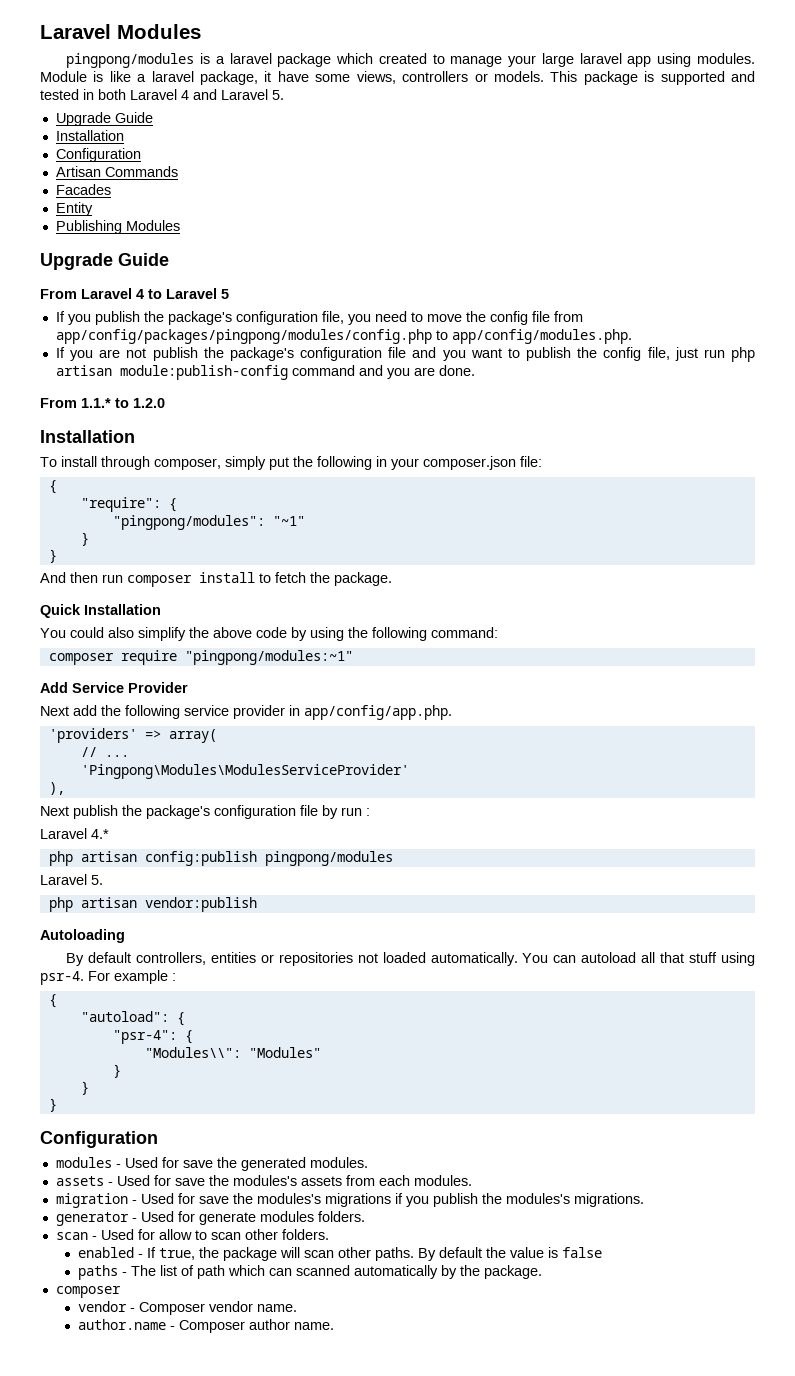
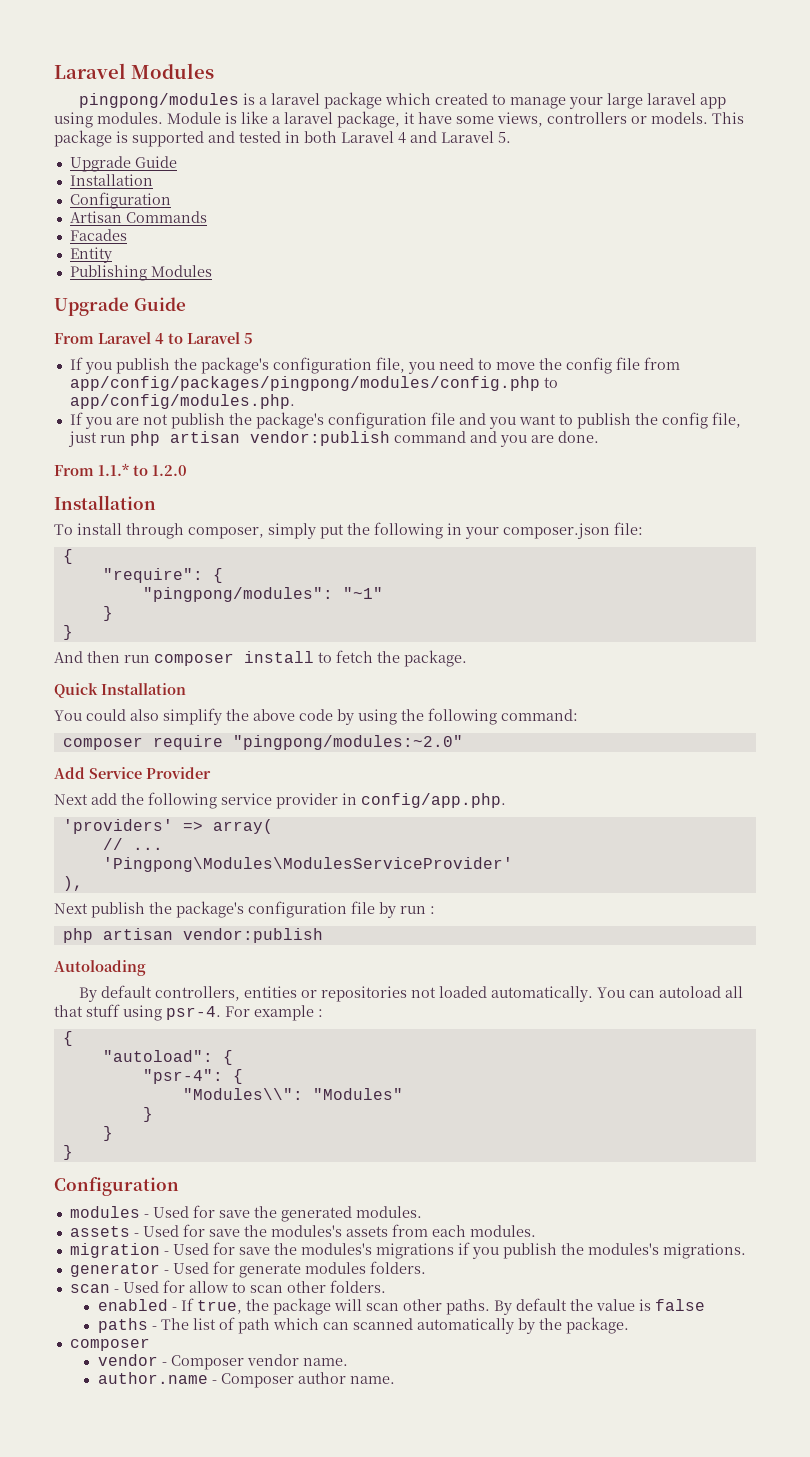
[119,365,288,380] module:publish-config -> [249,431,390,446] vendor:publish
[184,650,353,665] "pingpong/modules:~1" -> [232,735,463,750] "pingpong/modules:~2.0"
[304,705,452,720] app/config/app.php. -> [361,793,506,808] config/app.php.
[40,828,109,839] [48,851,393,866] [40,874,103,885] // Laravel 4.* // php artisan config:publish pingpong/modules // Laravel 5. -> (435, 910) none

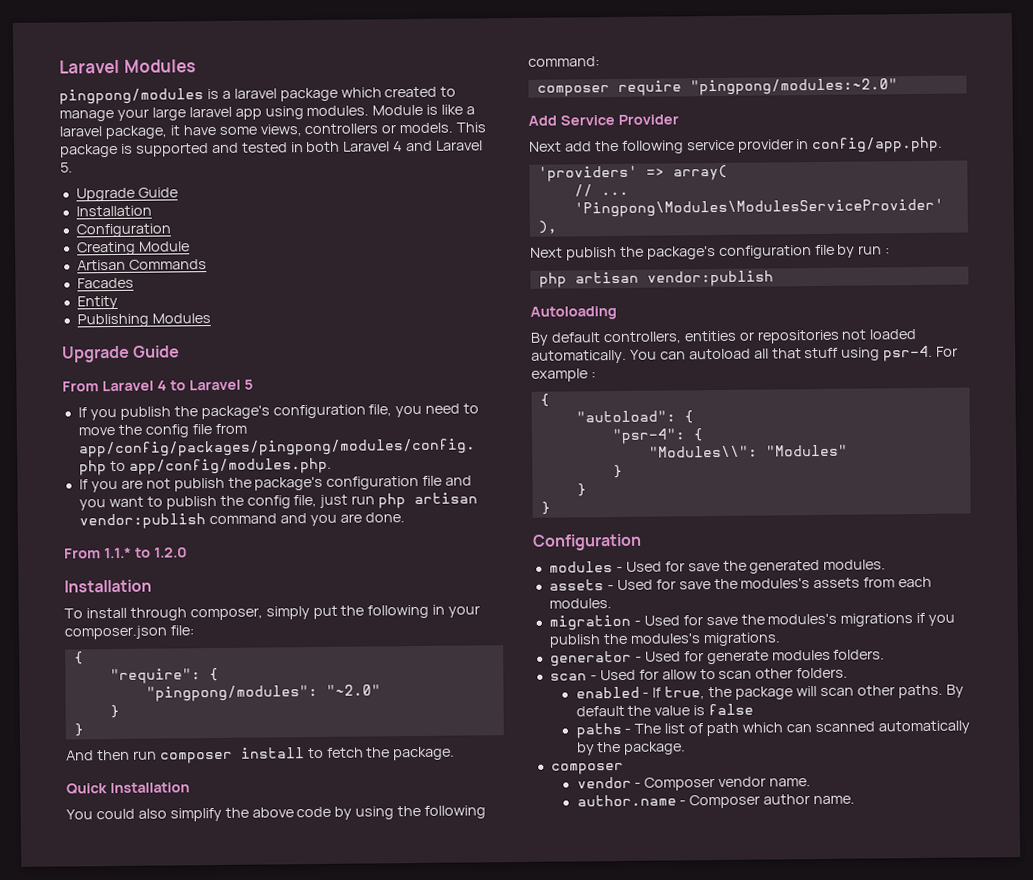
(171, 200) none -> [76,241,190,256] // Creating Module
[342,587,383,599] "~1" -> [325,684,381,696] "~2.0"

